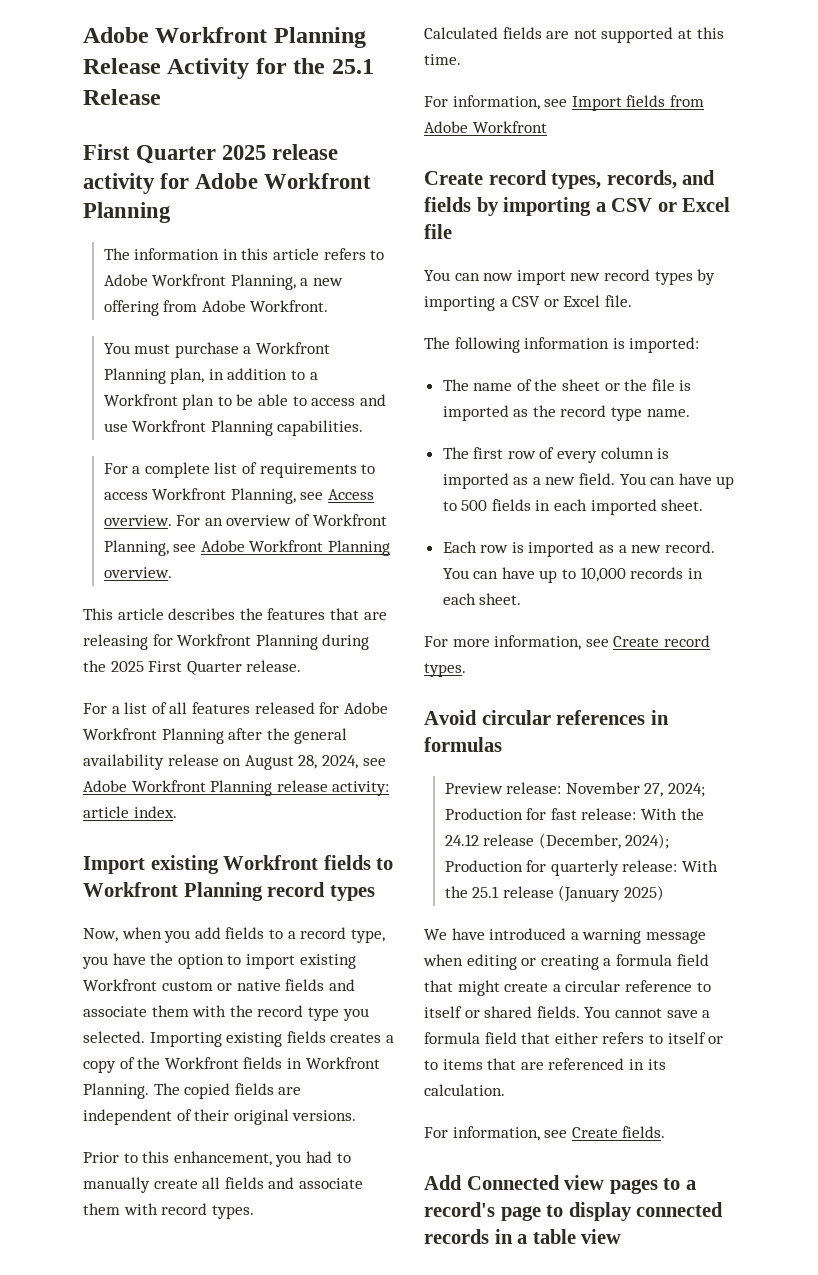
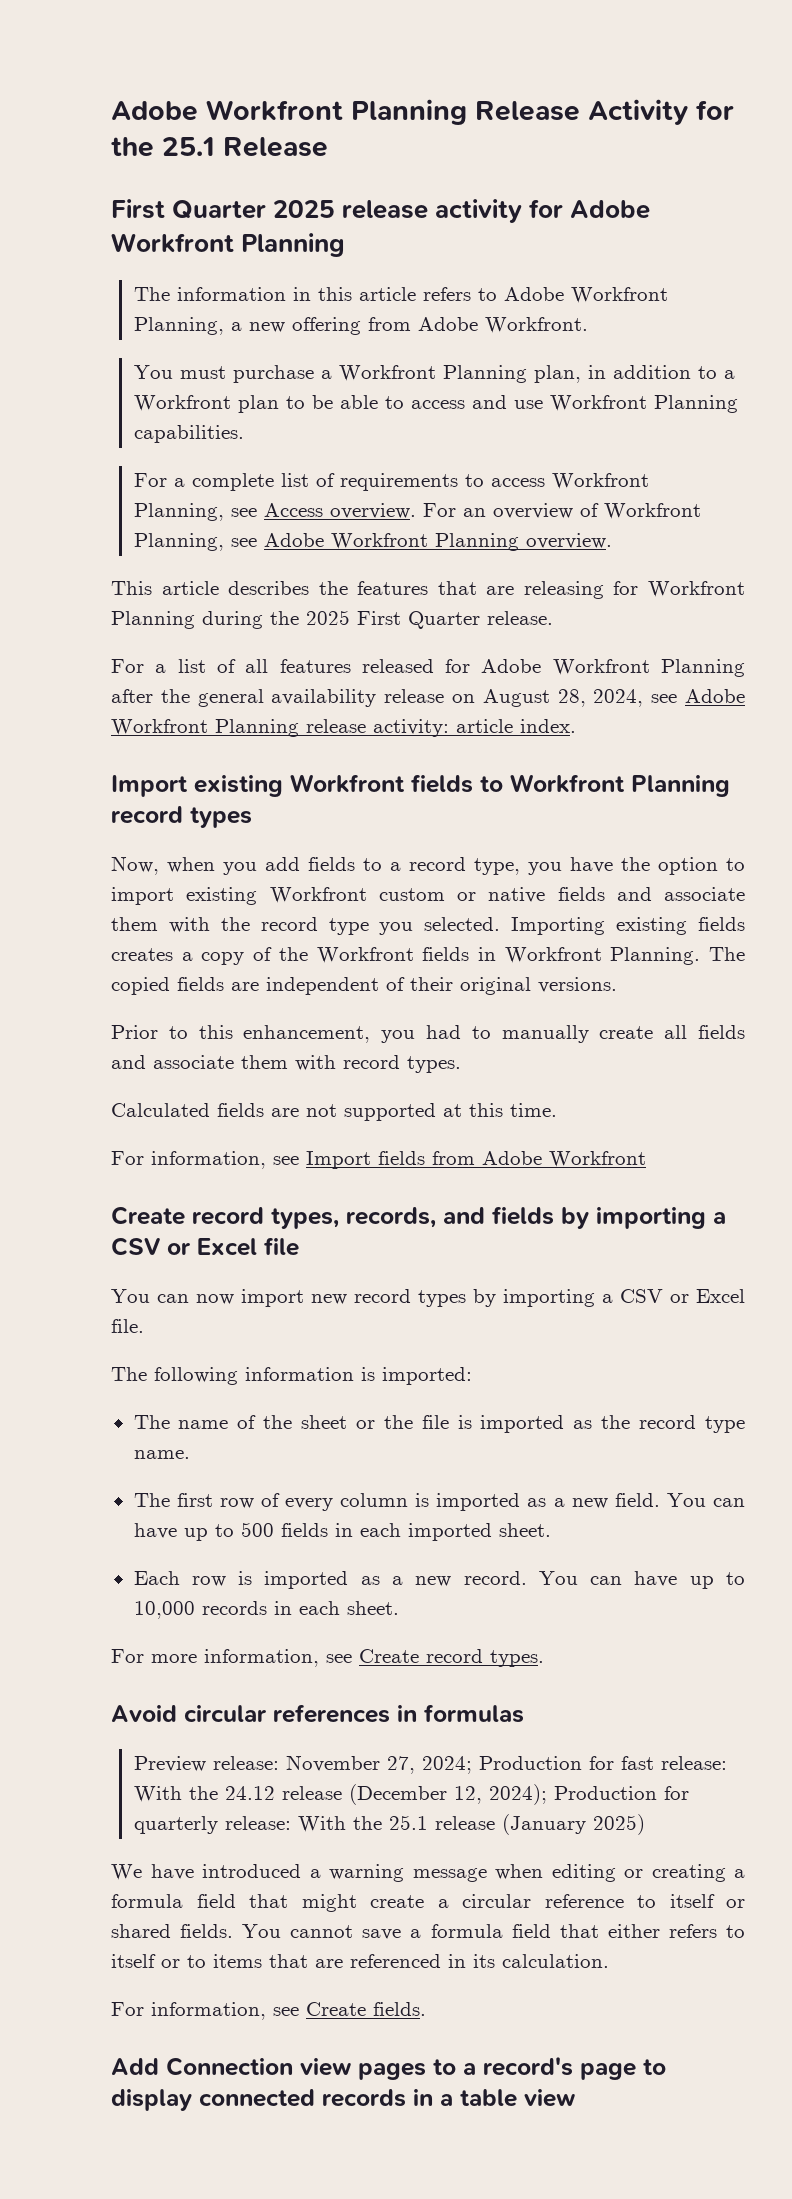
[538,833,621,849] (December, -> [348,1784,482,1805] (December 12,
[466,1175,560,1190] Connected -> [166,2057,293,2076] Connection

